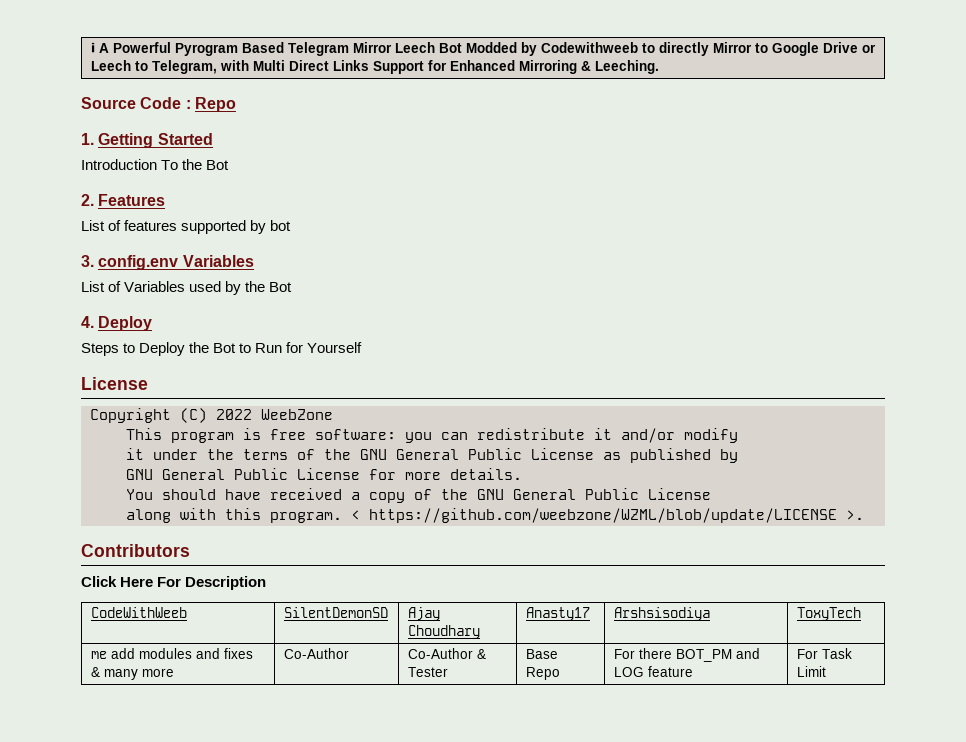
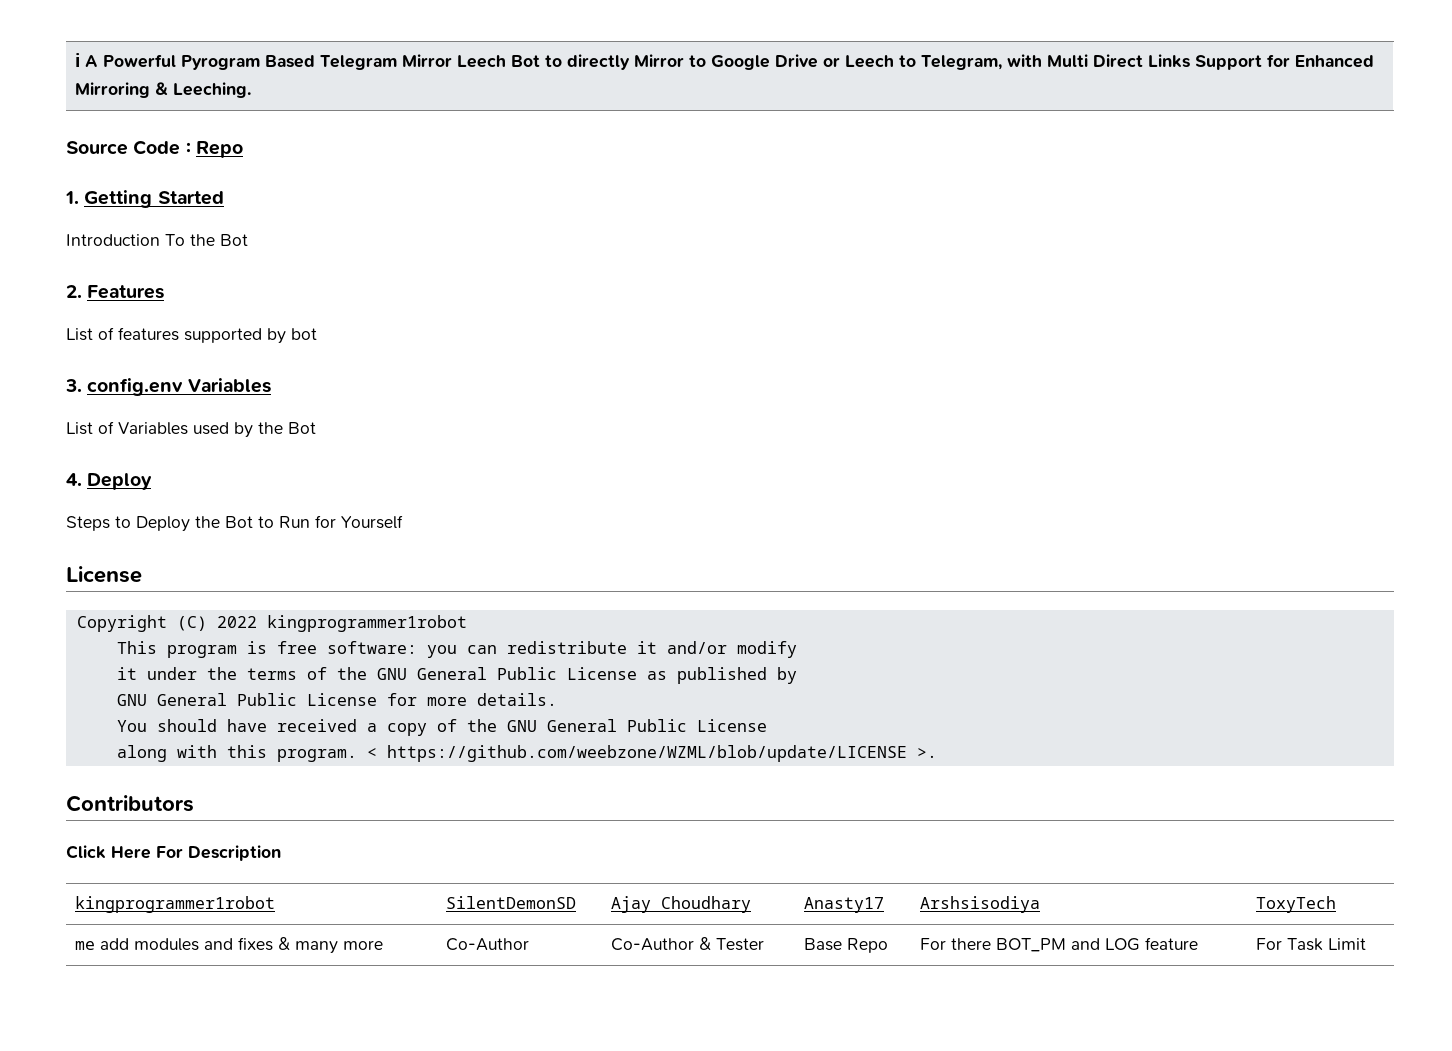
[465,42,638,56] Modded by Codewithweeb -> (541, 61) none
[261,409,333,420] WeebZone -> [266,615,467,632] kingprogrammer1robot
[90,607,187,618] CodeWithWeeb -> [75,896,276,913] kingprogrammer1robot

